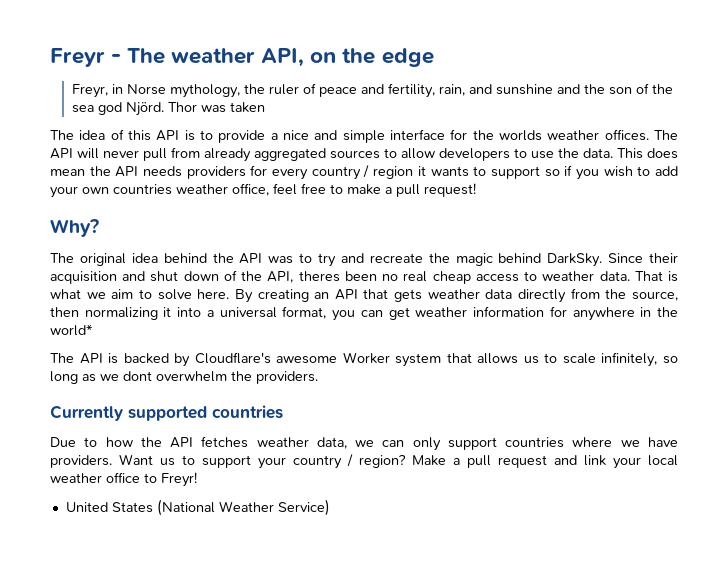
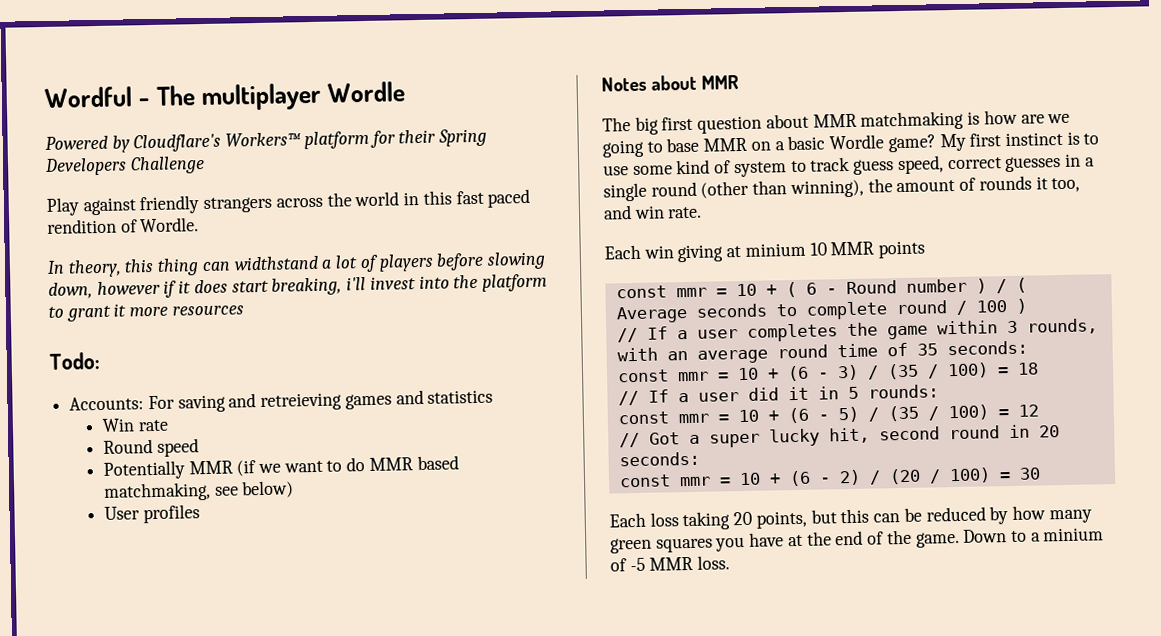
[50,48,105,67] Freyr -> [44,86,132,108] Wordful
[171,48,434,67] [72,83,674,98] [72,102,266,116] [50,129,678,143] [50,147,678,162] [50,165,679,180] [50,183,476,198] [50,219,99,237] [50,253,678,267] [50,270,679,284] [50,288,678,303] [50,306,679,321] [50,324,93,336] [50,352,679,367] [50,371,318,384] [50,405,283,421] [50,436,678,451] [50,454,678,469] [50,472,197,487] [65,499,330,516] weather API, on the edge // Freyr, in Norse mythology, the ruler of peace and fertility, rain, and sunshine and the son of the sea god Njörd. Thor was taken // The idea of this API is to provide a nice and simple interface for the worlds weather offices. The API will never pull from already aggregated sources to allow developers to use the data. This does mean the API needs providers for every country / region it wants to support so if you wish to add your own countries weather office, feel free to make a pull request! // Why? // The original idea behind the API was to try and recreate the magic behind DarkSky. Since their acquisition and shut down of the API, theres been no real cheap access to weather data. That is what we aim to solve here. By creating an API that gets weather data directly from the source, then normalizing it into a universal format, you can get weather information for anywhere in the world* // The API is backed by Cloudflare's awesome Worker system that allows us to scale infinitely, so long as we dont overwhelm the providers. // Currently supported countries // Due to how the API fetches weather data, we can only support countries where we have providers. Want us to support your country / region? Make a pull request and link your local weather office to Freyr! // United States (National Weather Service) -> [200,81,405,112] [45,128,488,153] [44,156,205,176] [46,188,531,216] [47,217,200,234] [47,251,546,278] [48,273,547,299] [48,303,244,322] [49,351,100,370] [69,389,494,413] [101,418,169,432] [102,438,199,457] [102,455,459,480] [103,480,295,502] [103,504,200,524] [601,74,740,92] [602,109,1071,135] [602,131,1100,158] [603,153,1095,178] [603,175,1081,202] [603,205,703,220] [604,240,926,263] [615,277,1027,299] [615,298,1027,324] [616,318,1098,343] [616,340,1028,364] [616,362,1039,383] [617,384,939,406] [617,404,1039,425] [618,424,1060,448] [618,451,700,467] [618,467,1041,488] [609,505,1092,531] [610,527,1105,554] [610,555,731,572] multiplayer Wordle // Powered by Cloudflare's Workers™ platform for their Spring Developers Challenge // Play against friendly strangers across the world in this fast paced rendition of Wordle. // In theory, this thing can widthstand a lot of players before slowing down, however if it does start breaking, i'll invest into the platform to grant it more resources // Todo: // Accounts: For saving and retreieving games and statistics // Win rate // Round speed // Potentially MMR (if we want to do MMR based matchmaking, see below) // User profiles // Notes about MMR // The big first question about MMR matchmaking is how are we going to base MMR on a basic Wordle game? My first instinct is to use some kind of system to track guess speed, correct guesses in a single round (other than winning), the amount of rounds it too, and win rate. // Each win giving at minium 10 MMR points // const mmr = 10 + ( 6 - Round number ) / ( Average seconds to complete round / 100 ) // // If a user completes the game within 3 rounds, with an average round time of 35 seconds: // const mmr = 10 + (6 - 3) / (35 / 100) = 18 // // If a user did it in 5 rounds: // const mmr = 10 + (6 - 5) / (35 / 100) = 12 // // Got a super lucky hit, second round in 20 seconds: // const mmr = 10 + (6 - 2) / (20 / 100) = 30 // Each loss taking 20 points, but this can be reduced by how many green squares you have at the end of the game. Down to a minium of -5 MMR loss.

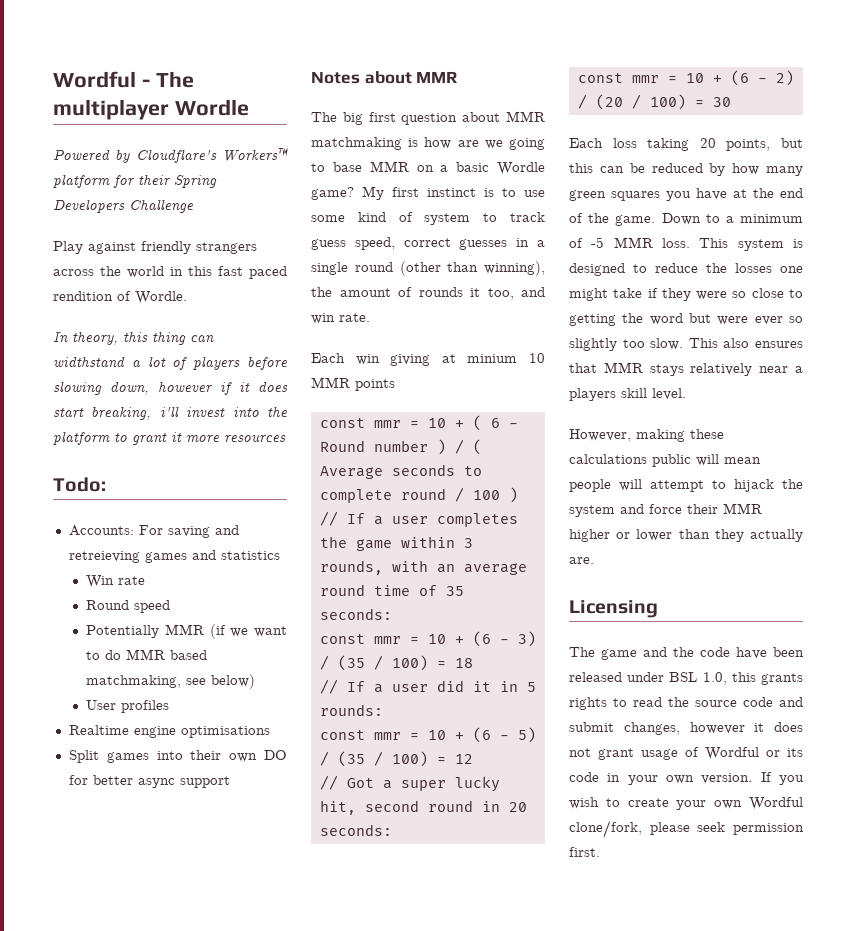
(200, 514) none -> [68,725,270,738] [68,750,287,763] [68,775,230,788] // Realtime engine optimisations // Split games into their own DO for better async support
[1043,527,1105,542] minium -> [740,214,803,223] minimum
(731, 562) none -> [699,238,803,251] [569,263,803,276] [569,288,803,301] [569,313,803,326] [569,338,803,351] [569,362,803,376] [569,388,686,401] [569,429,724,442] [569,454,761,467] [569,479,803,492] [569,503,762,517] [569,529,803,542] [569,557,594,564] [569,600,658,618] [569,647,804,660] [569,672,803,685] [569,697,803,710] [569,722,803,735] [569,747,803,760] [569,772,804,785] [569,797,803,810] [569,820,804,838] [569,847,600,857] This system is designed to reduce the losses one might take if they were so close to getting the word but were ever so slightly too slow. This also ensures that MMR stays relatively near a players skill level. // However, making these calculations public will mean people will attempt to hijack the system and force their MMR higher or lower than they actually are. // Licensing // The game and the code have been released under BSL 1.0, this grants rights to read the source code and submit changes, however it does not grant usage of Wordful or its code in your own version. If you wish to create your own Wordful clone/fork, please seek permission first.

